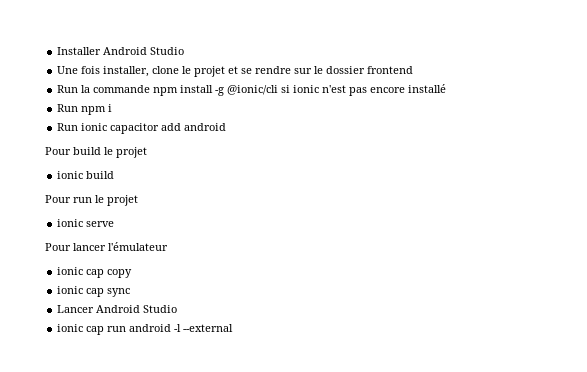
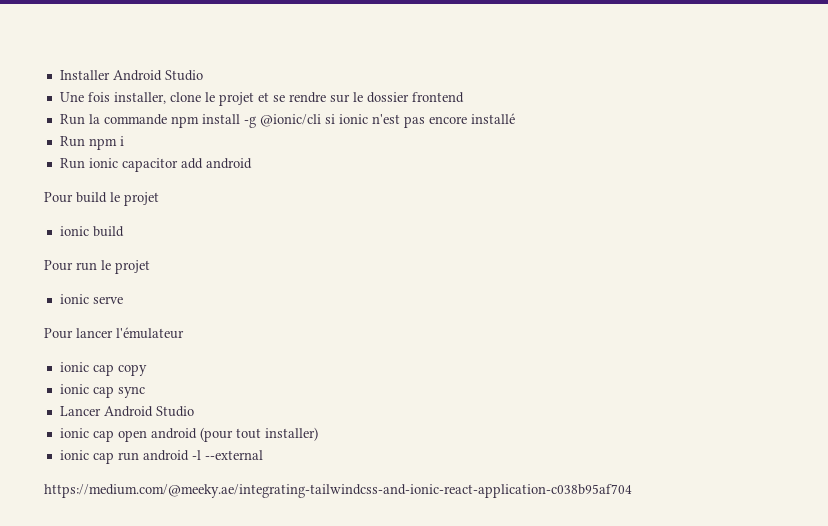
(178, 309) none -> [59,427,318,442] // ionic cap open android (pour tout installer)
(234, 328) none -> [44,484,632,498] // https://medium.com/@meeky.ae/integrating-tailwindcss-and-ionic-react-application-c038b95af704

